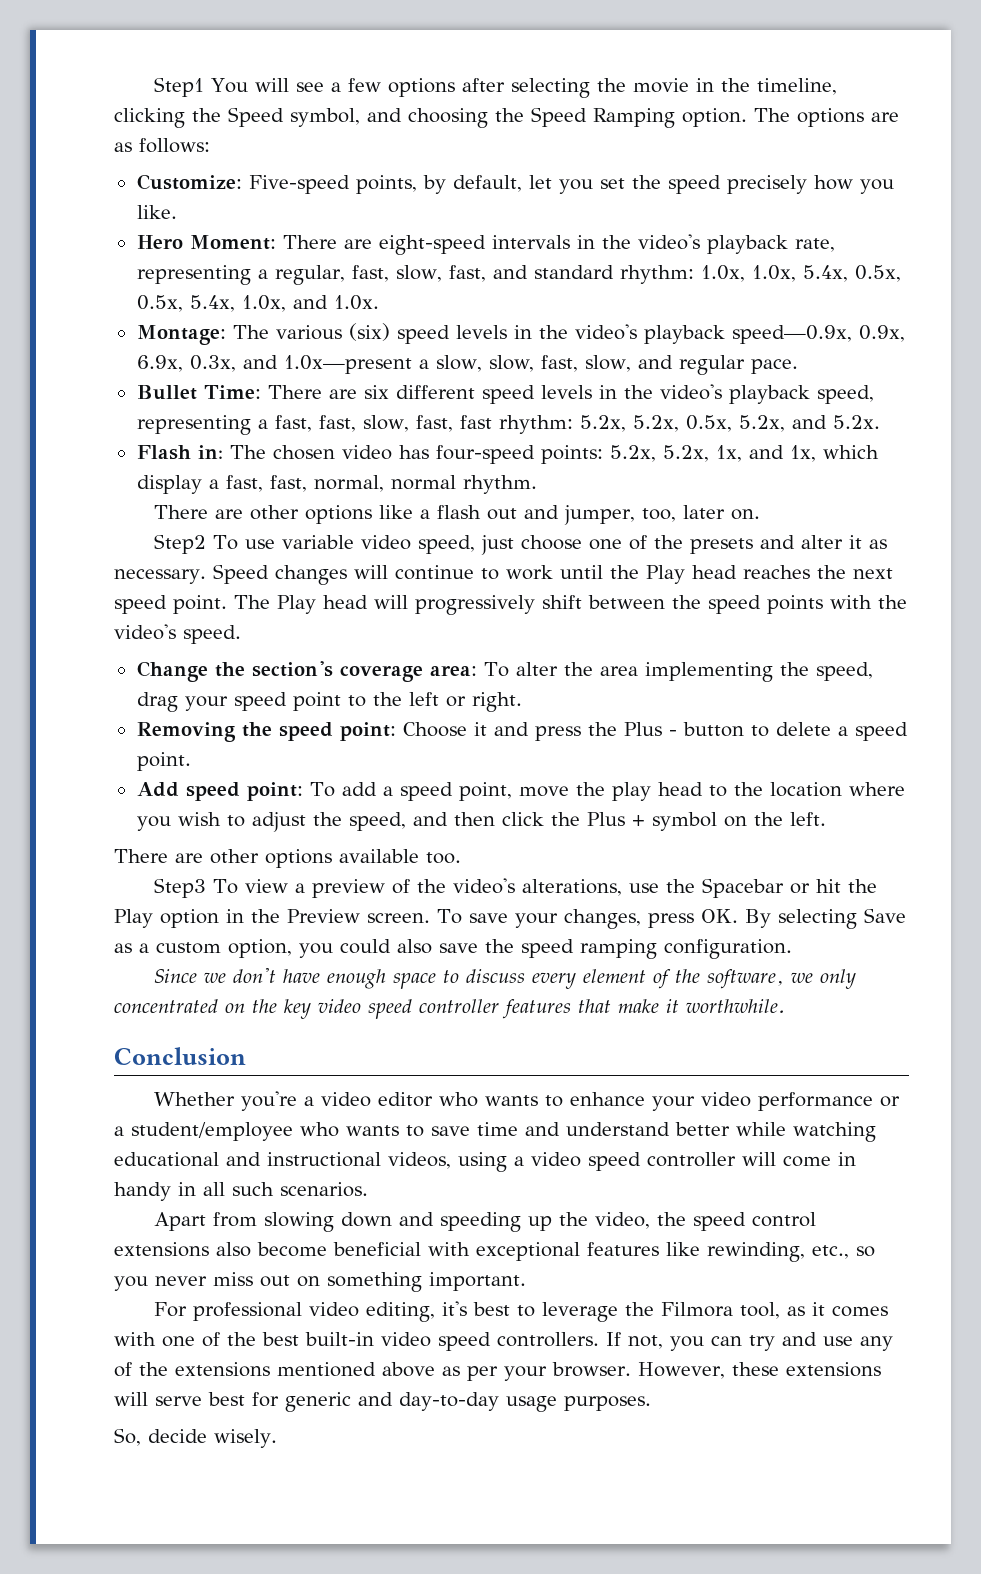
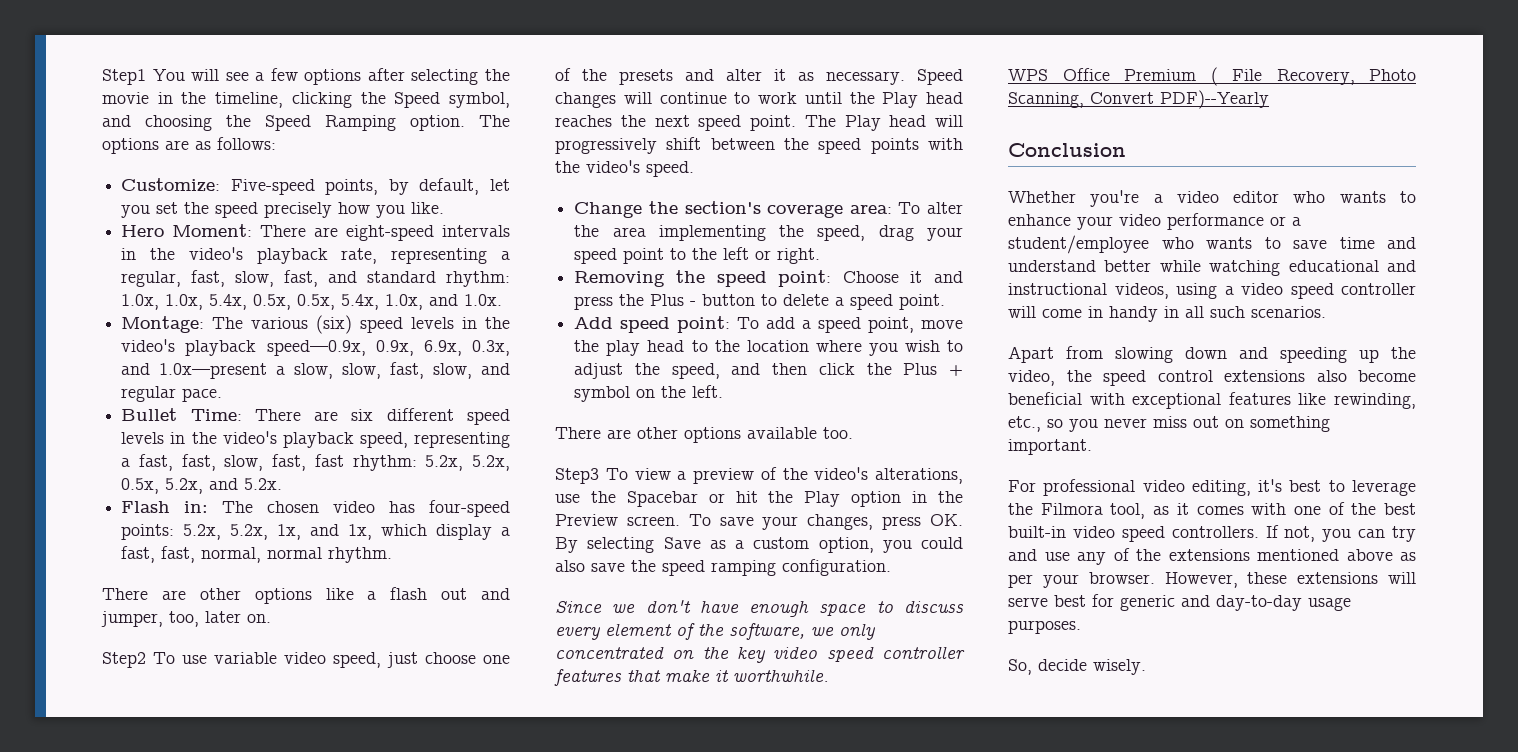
(785, 1006) none -> [1008,67,1416,86] [1008,90,1269,109] // WPS Office Premium ( File Recovery, Photo Scanning, Convert PDF)--Yearly

